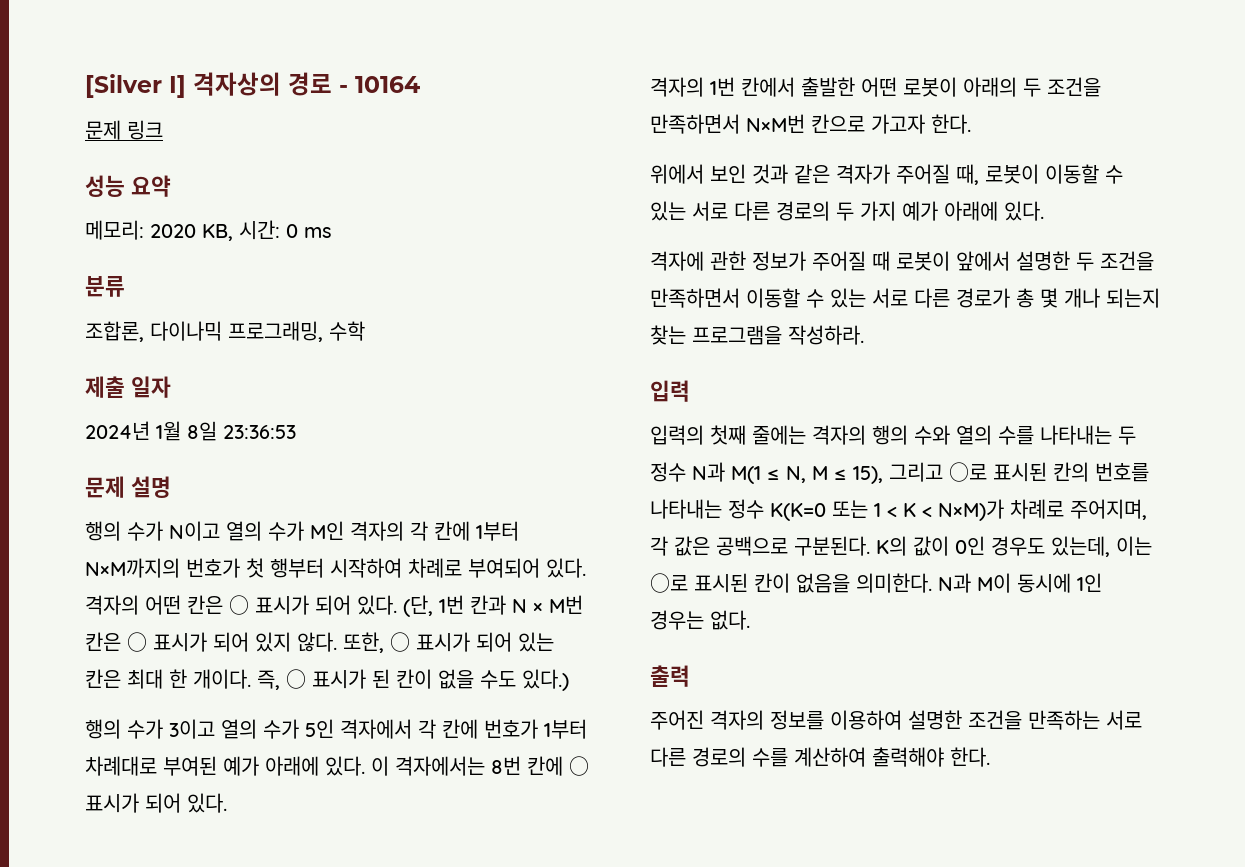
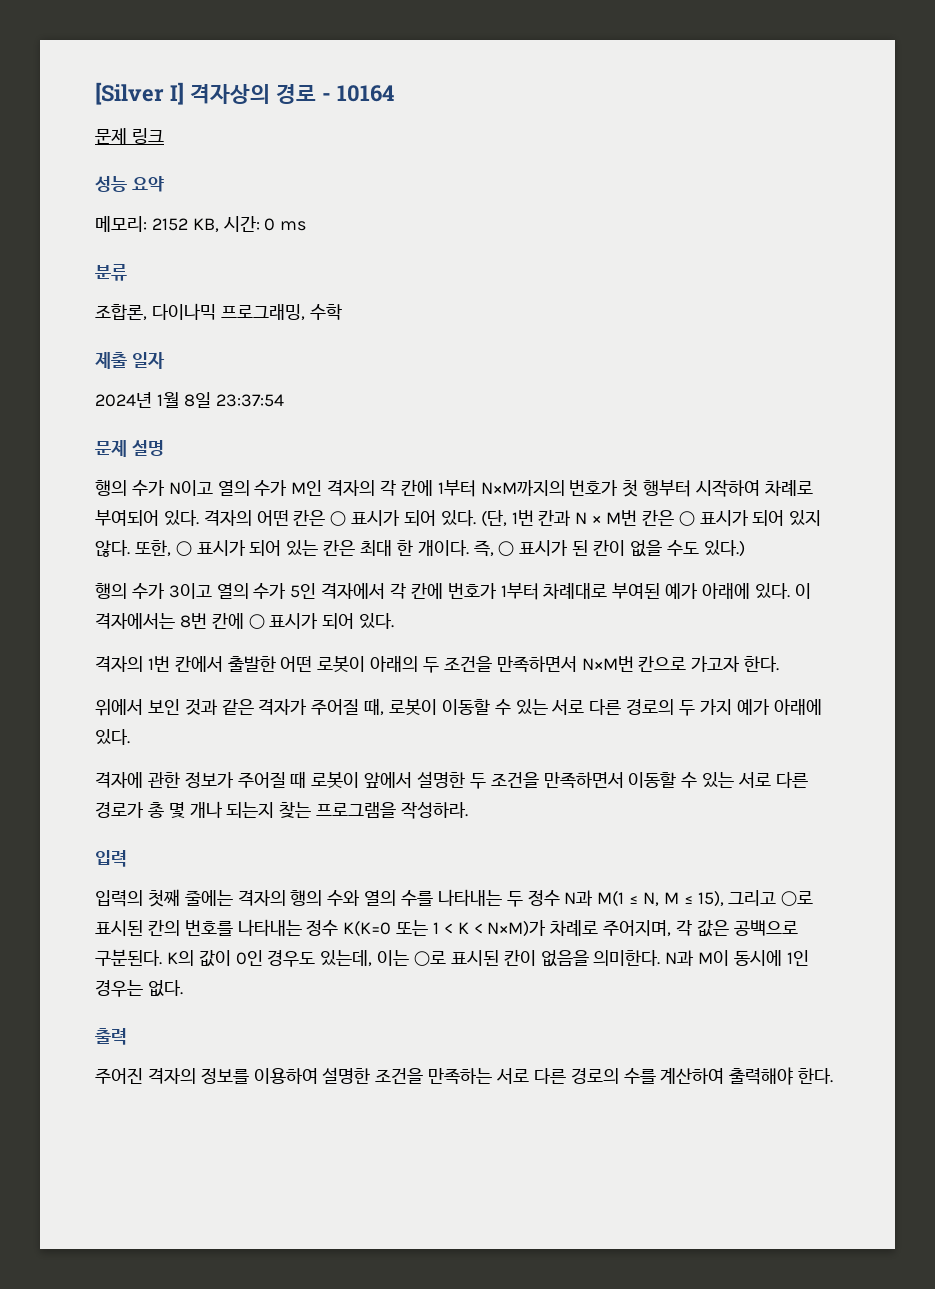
[150,224,196,238] 2020 -> [151,218,188,231] 2152
[223,425,296,439] 23:36:53 -> [215,394,284,407] 23:37:54

